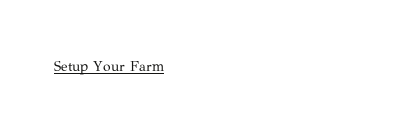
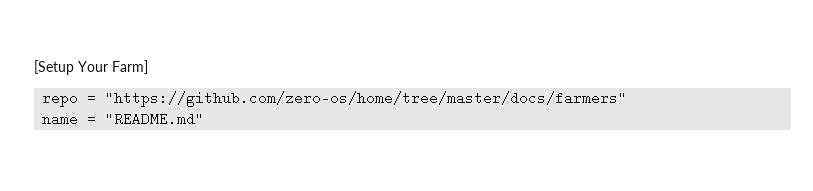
[54,60,164,75] Setup Your Farm -> [34,60,148,75] [42,91,628,107] [42,112,205,126] [Setup Your Farm] // repo = "https://github.com/zero-os/home/tree/master/docs/farmers" // name = "README.md"

